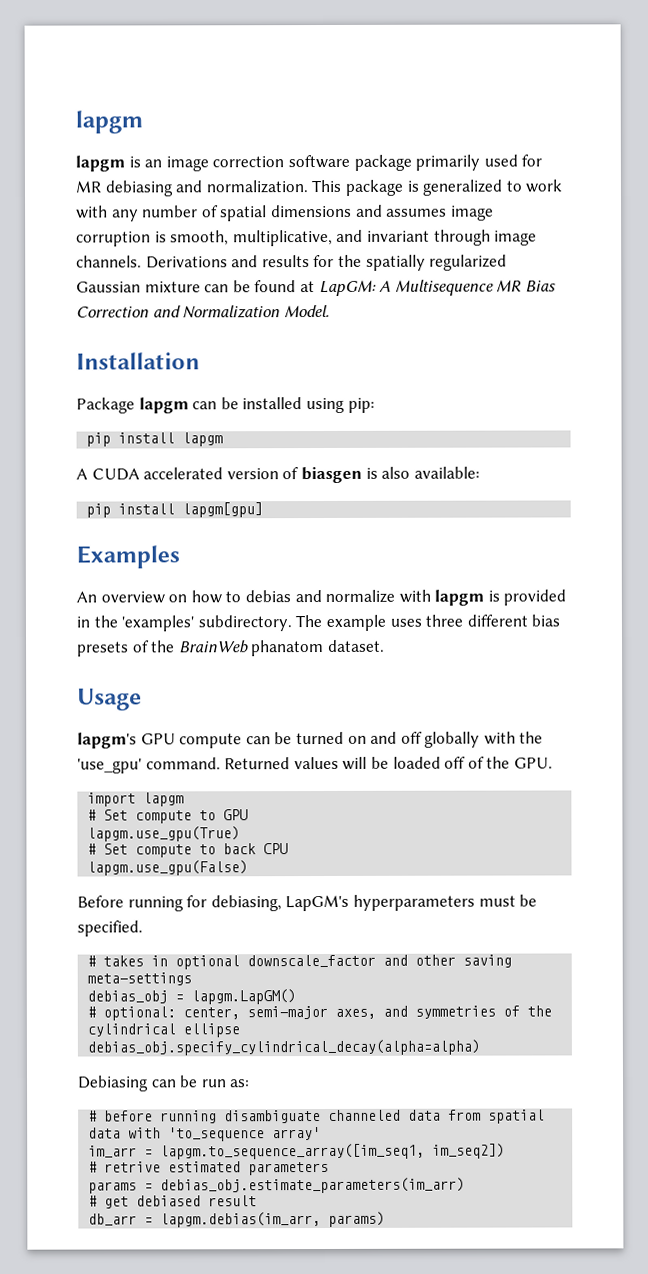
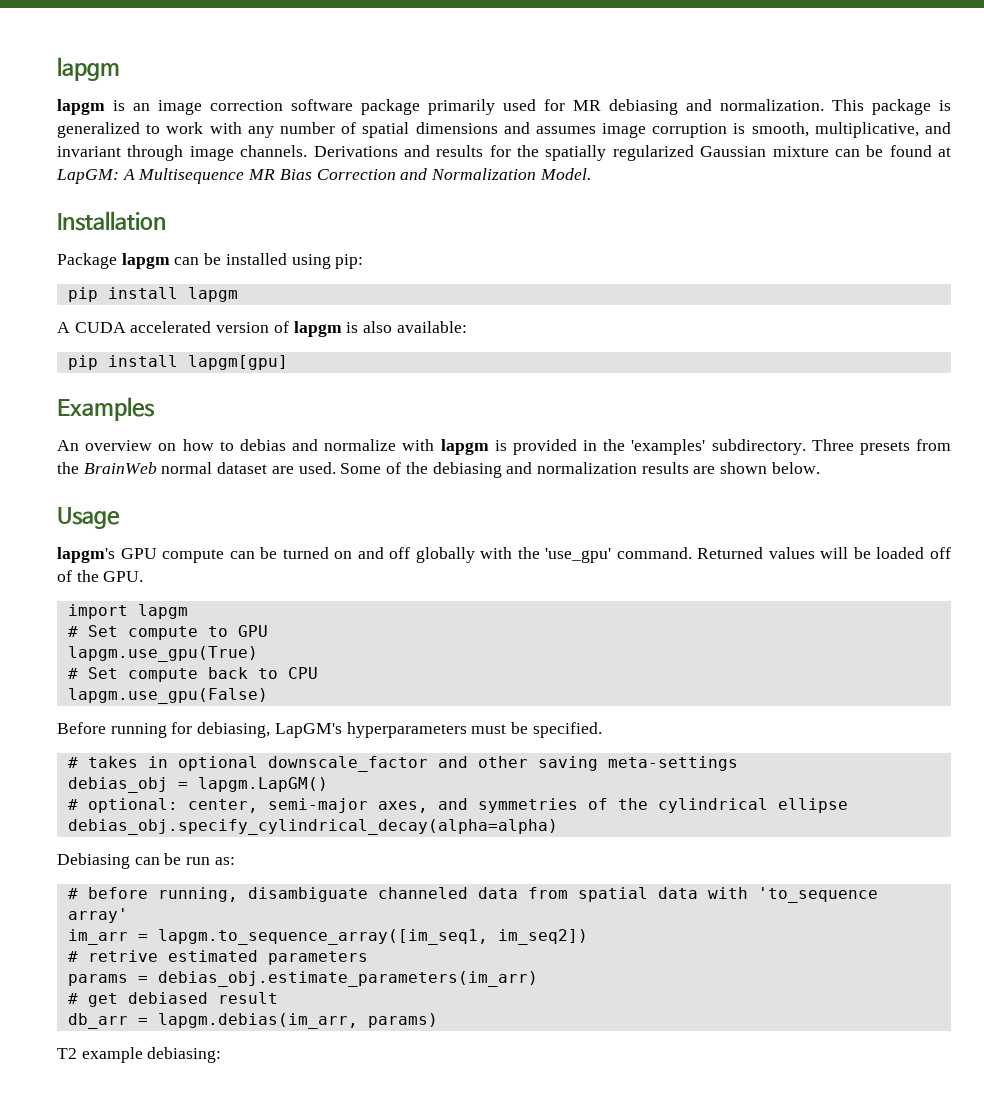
[300,466,362,484] biasgen -> [293,321,342,337] lapgm
[295,614,561,631] [77,639,385,657] The example uses three different bias presets of the BrainWeb phanatom dataset. -> [811,439,951,455] [57,462,820,478] Three presets from the BrainWeb normal dataset are used. Some of the debiasing and normalization results are shown below.
[199,843,257,855] to back -> [207,667,278,679] back to
[160,1110,218,1124] running -> [157,887,238,902] running,
(386, 1219) none -> [57,1047,222,1063] // T2 example debiasing:

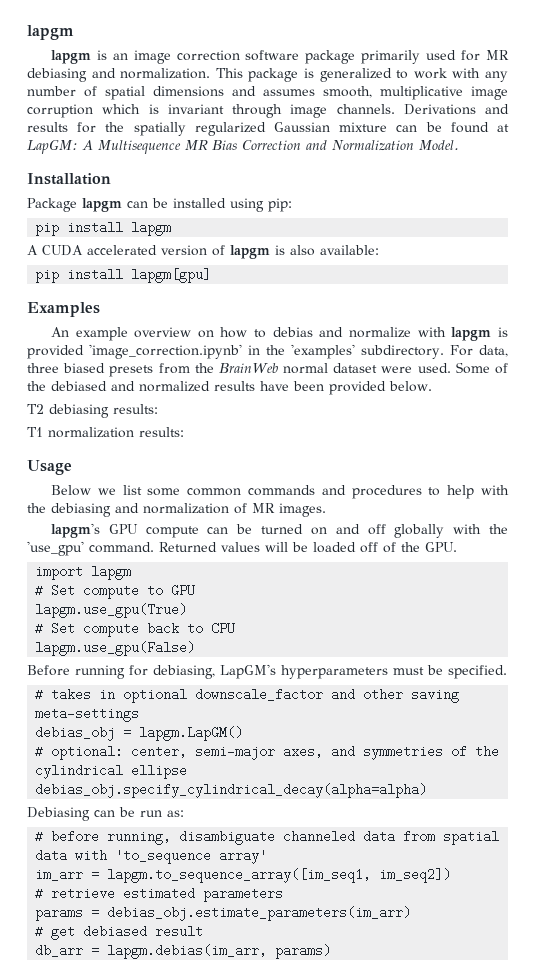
[602,122,951,138] image corruption is smooth, multiplicative, and -> [323,86,508,100] [27,104,159,118] smooth, multiplicative image corruption which is
(79, 445) none -> [75,327,128,341] example
(577, 447) none -> [89,344,243,359] 'image_correction.ipynb'
[811,439,854,451] Three -> [449,345,509,357] [27,363,106,373] For data, three biased
[271,466,294,474] are -> [381,366,413,373] were
[432,462,820,478] [57,507,120,529] debiasing and normalization results are shown below. // Usage -> [51,381,432,395] [27,404,158,418] [27,427,184,438] [27,460,72,475] [50,485,510,499] [27,503,326,517] debiased and normalized results have been provided below. // T2 debiasing results: // T1 normalization results: // Usage // Below we list some common commands and procedures to help with the debiasing and normalization of MR images.
[87,950,158,962] retrive -> [51,887,116,900] retrieve
[57,1047,222,1063] // T2 example debiasing: -> (332, 951) none

